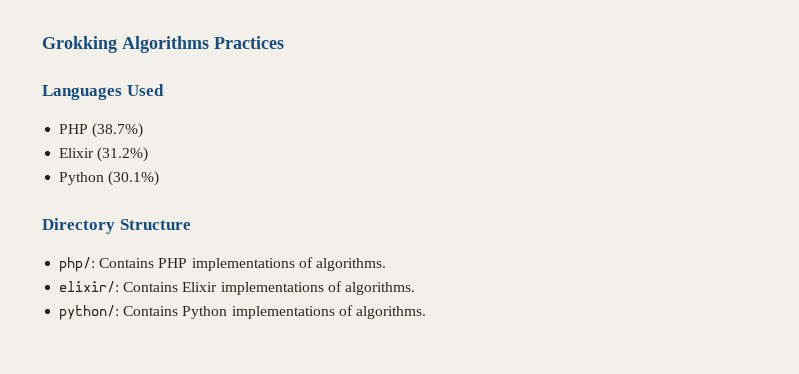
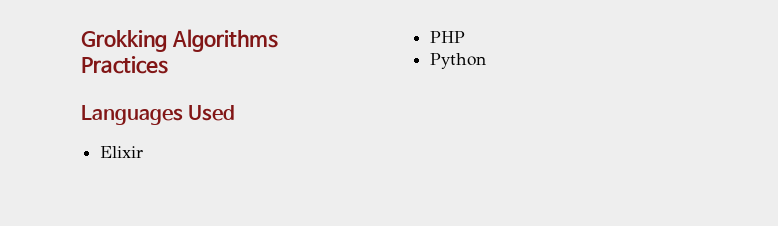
[59,123,144,138] [59,147,149,162] [59,171,160,186] [42,218,191,234] [59,257,386,272] [59,281,415,295] [59,305,426,320] // PHP (38.7%) // Elixir (31.2%) // Python (30.1%) // Directory Structure // php/: Contains PHP implementations of algorithms. // elixir/: Contains Elixir implementations of algorithms. // python/: Contains Python implementations of algorithms. -> [100,146,144,158] [430,31,466,43] [430,53,487,69] // Elixir // PHP // Python

